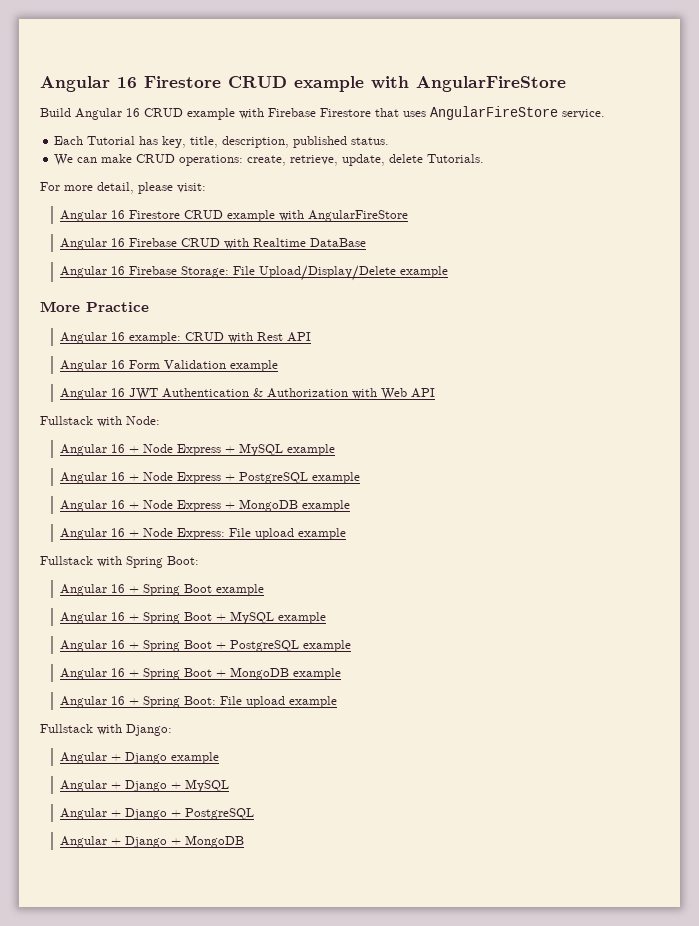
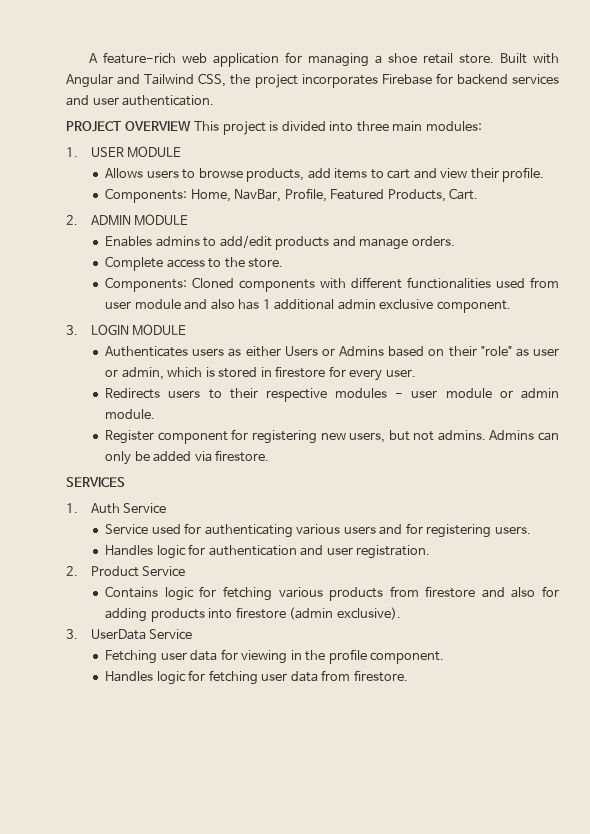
[40,76,566,92] [40,106,605,120] [54,136,390,148] [54,154,485,166] [40,182,206,194] [60,210,409,222] [60,238,367,250] [60,265,449,281] [40,301,149,312] [60,332,312,344] [60,360,279,372] [60,388,436,400] [40,416,160,427] [60,443,336,456] [60,472,361,484] [60,499,351,512] [60,528,347,540] [40,556,199,568] [60,584,265,596] [60,611,327,624] [60,640,352,652] [60,667,342,680] [60,696,338,708] [40,724,172,736] [60,752,220,764] [60,779,230,792] [60,808,255,820] [60,835,245,848] Angular 16 Firestore CRUD example with AngularFireStore // Build Angular 16 CRUD example with Firebase Firestore that uses AngularFireStore service. // Each Tutorial has key, title, description, published status. // We can make CRUD operations: create, retrieve, update, delete Tutorials. // For more detail, please visit: // Angular 16 Firestore CRUD example with AngularFireStore // Angular 16 Firebase CRUD with Realtime DataBase // Angular 16 Firebase Storage: File Upload/Display/Delete example // More Practice // Angular 16 example: CRUD with Rest API // Angular 16 Form Validation example // Angular 16 JWT Authentication & Authorization with Web API // Fullstack with Node: // Angular 16 + Node Express + MySQL example // Angular 16 + Node Express + PostgreSQL example // Angular 16 + Node Express + MongoDB example // Angular 16 + Node Express: File upload example // Fullstack with Spring Boot: // Angular 16 + Spring Boot example // Angular 16 + Spring Boot + MySQL example // Angular 16 + Spring Boot + PostgreSQL example // Angular 16 + Spring Boot + MongoDB example // Angular 16 + Spring Boot: File upload example // Fullstack with Django: // Angular + Django example // Angular + Django + MySQL // Angular + Django + PostgreSQL // Angular + Django + MongoDB -> [89,52,559,67] [66,73,559,88] [66,95,215,106] [66,121,482,135] [66,146,182,158] [105,167,545,182] [105,188,479,203] [66,214,189,226] [105,235,455,250] [105,256,284,271] [105,277,559,292] [105,299,511,313] [66,324,187,336] [105,346,559,357] [105,366,416,381] [105,388,559,402] [105,409,156,419] [105,429,560,444] [105,450,270,465] [66,477,125,487] [66,503,167,514] [105,523,531,538] [105,544,431,559] [66,566,186,577] [105,586,560,601] [105,607,401,622] [66,629,193,640] [105,649,445,664] [105,670,408,685] A feature-rich web application for managing a shoe retail store. Built with Angular and Tailwind CSS, the project incorporates Firebase for backend services and user authentication. // PROJECT OVERVIEW This project is divided into three main modules: // 1. USER MODULE // Allows users to browse products, add items to cart and view their profile. // Components: Home, NavBar, Profile, Featured Products, Cart. // 2. ADMIN MODULE // Enables admins to add/edit products and manage orders. // Complete access to the store. // Components: Cloned components with different functionalities used from user module and also has 1 additional admin exclusive component. // 3. LOGIN MODULE // Authenticates users as either Users or Admins based on their "role" as user or admin, which is stored in firestore for every user. // Redirects users to their respective modules - user module or admin module. // Register component for registering new users, but not admins. Admins can only be added via firestore. // SERVICES // 1. Auth Service // Service used for authenticating various users and for registering users. // Handles logic for authentication and user registration. // 2. Product Service // Contains logic for fetching various products from firestore and also for adding products into firestore (admin exclusive). // 3. UserData Service // Fetching user data for viewing in the profile component. // Handles logic for fetching user data from firestore.

